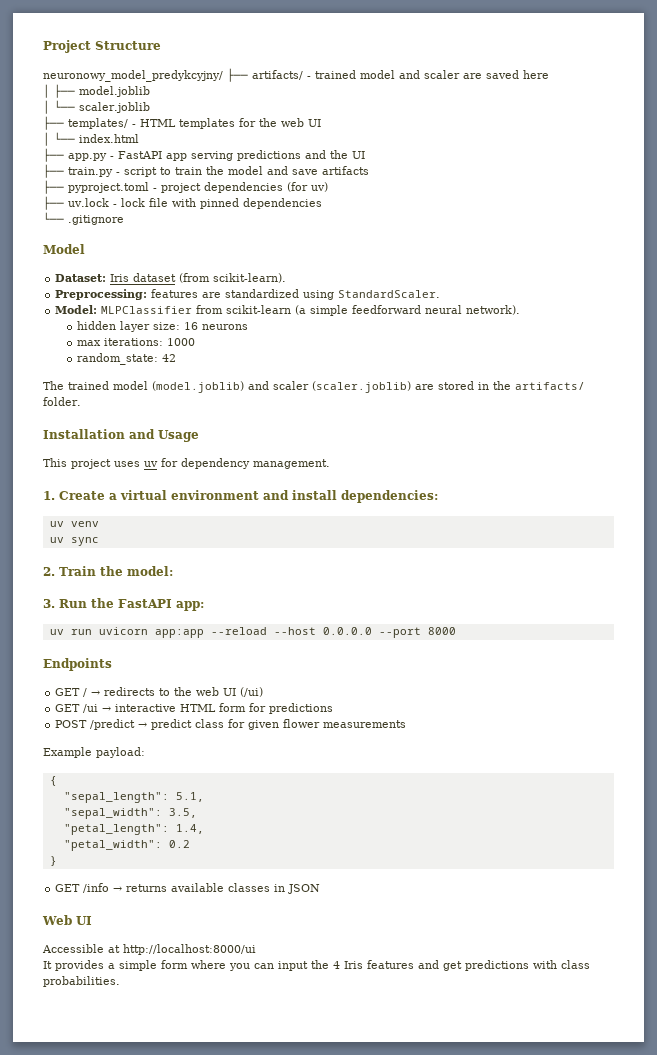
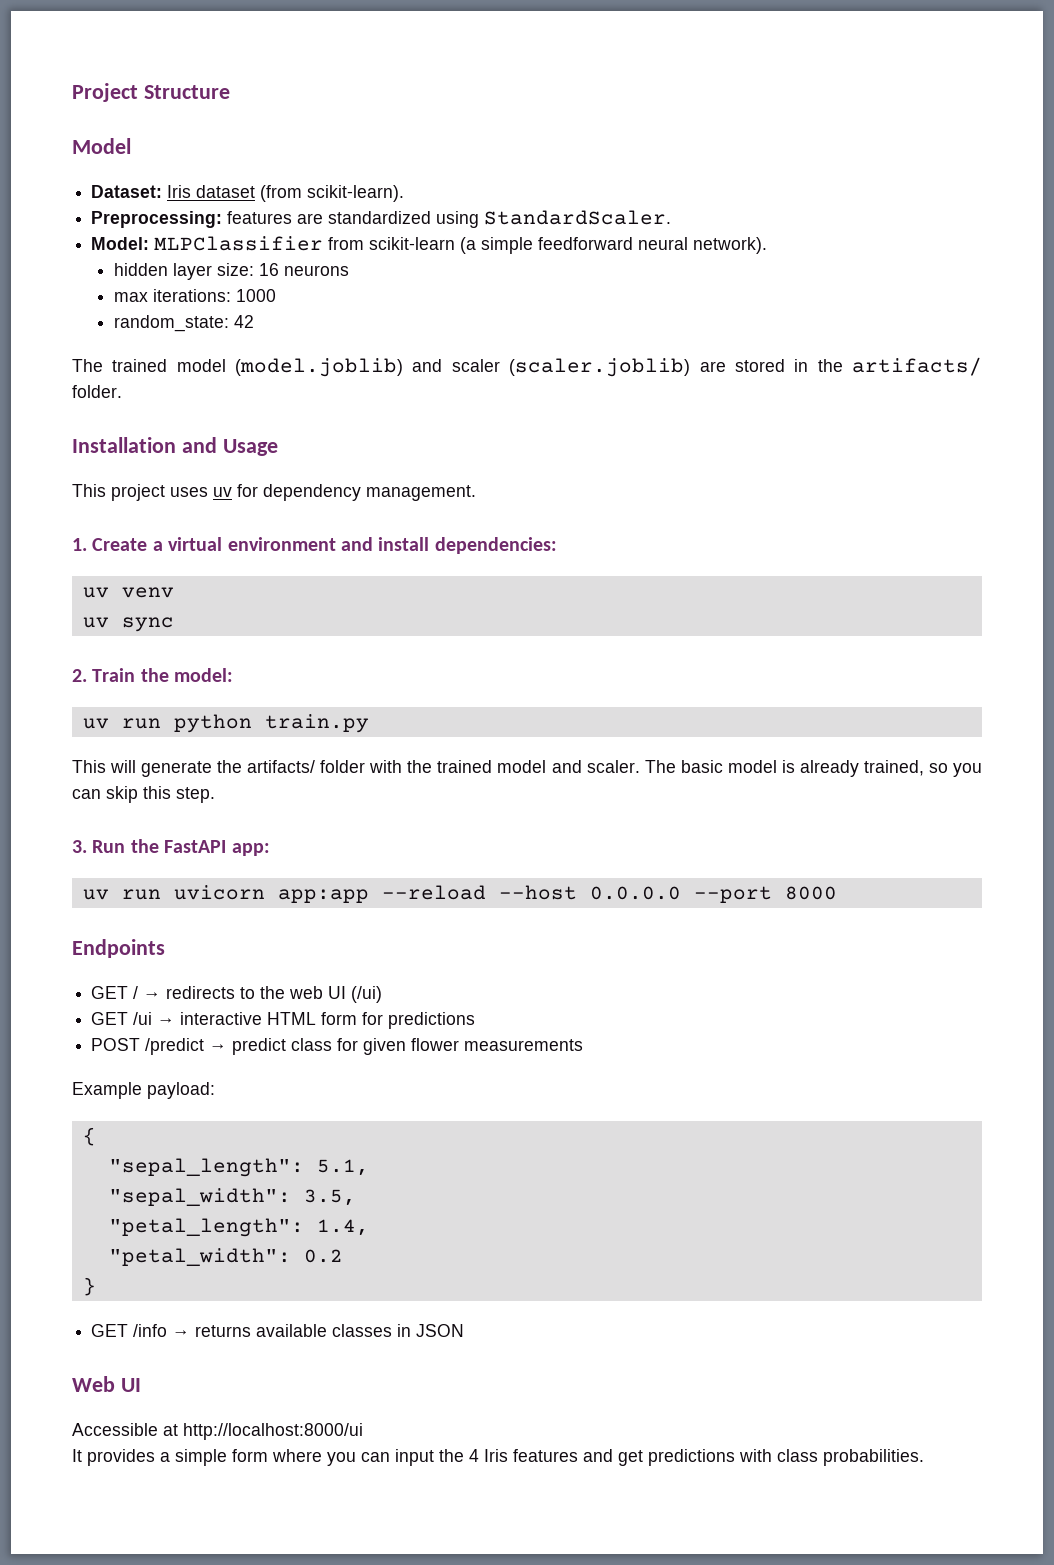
[43,68,549,82] [43,84,150,98] [43,100,150,114] [43,116,321,130] [43,132,139,146] [43,148,365,162] [43,164,369,178] [43,180,328,194] [43,196,322,210] [43,212,124,225] // neuronowy_model_predykcyjny/ ├── artifacts/ - trained model and scaler are saved here // │ ├── model.joblib // │ └── scaler.joblib // ├── templates/ - HTML templates for the web UI // │ └── index.html // ├── app.py - FastAPI app serving predictions and the UI // ├── train.py - script to train the model and save artifacts // ├── pyproject.toml - project dependencies (for uv) // ├── uv.lock - lock file with pinned dependencies // └── .gitignore -> (230, 92) none
(173, 571) none -> [82,714,369,733] [72,760,983,777] [72,786,215,803] // uv run python train.py // This will generate the artifacts/ folder with the trained model and scaler. The basic model is already trained, so you can skip this step.

